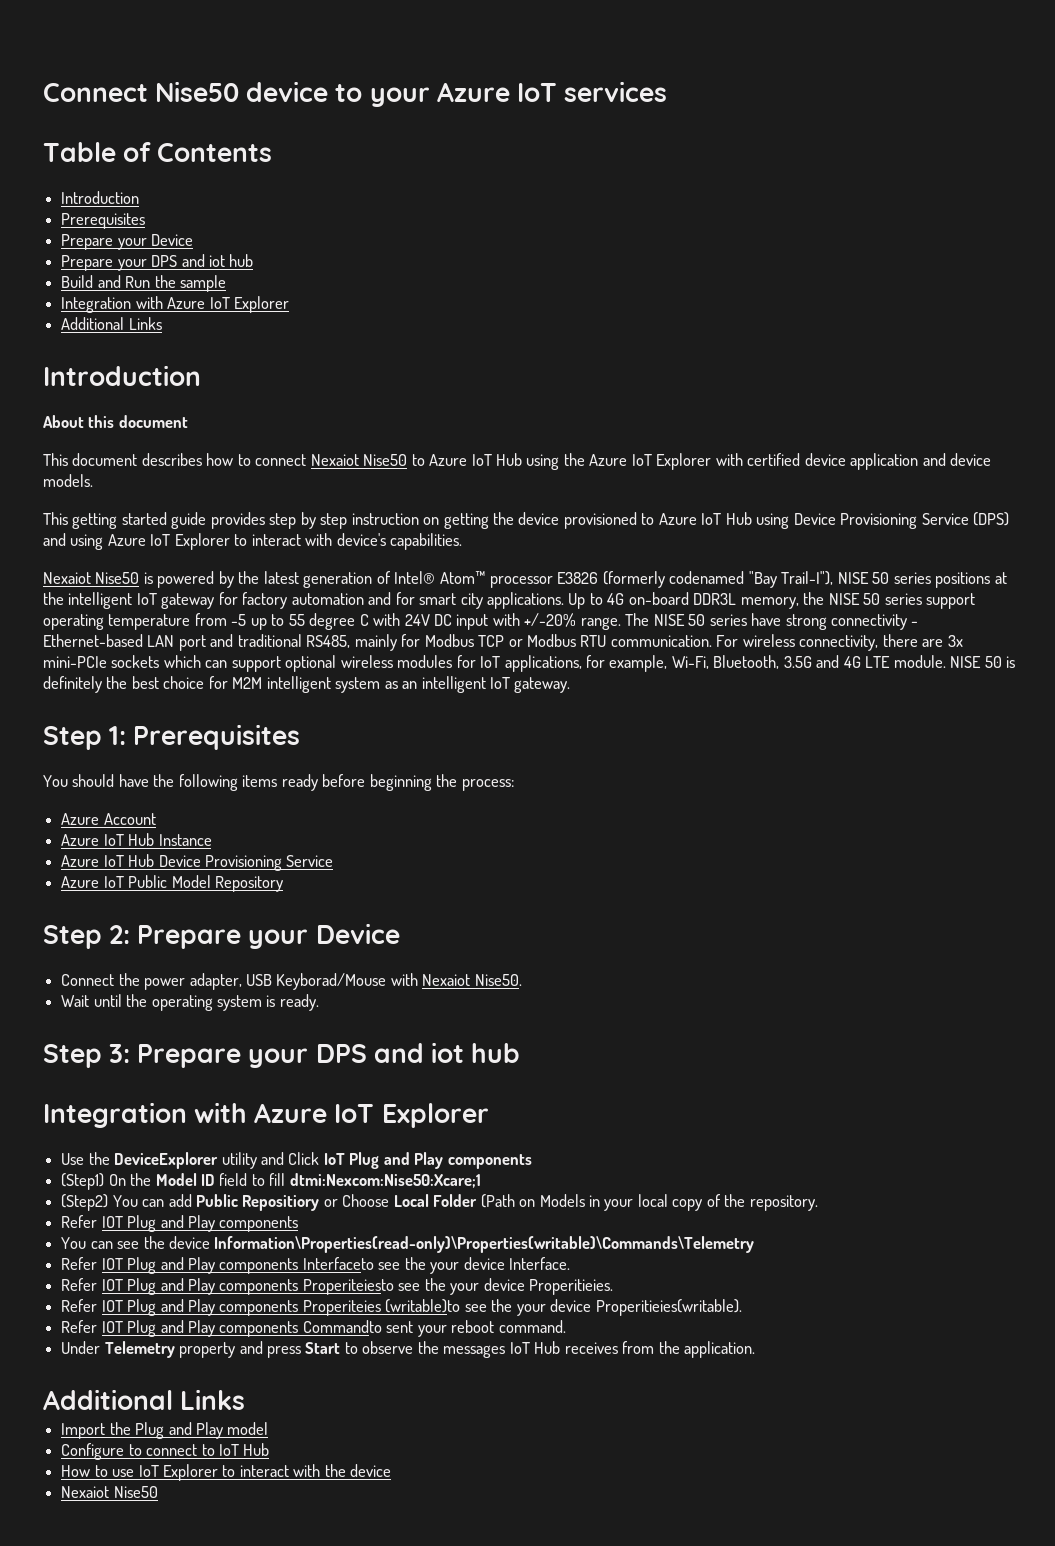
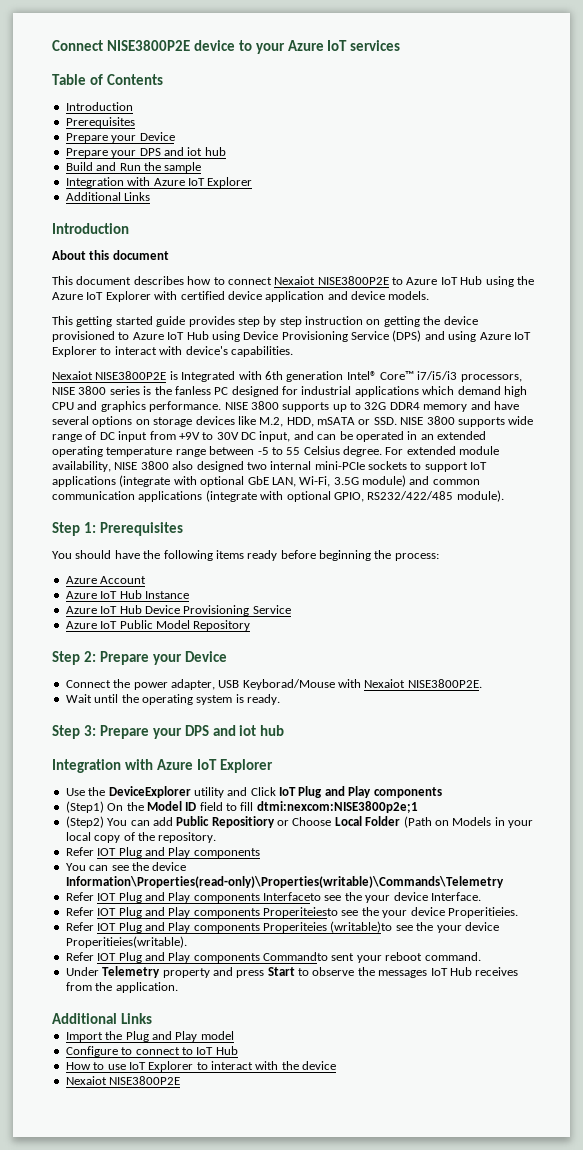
[43,81,240,102] Connect Nise50 -> [52,40,190,51] Connect NISE3800P2E
[363,454,408,466] Nise50 -> [317,276,389,285] NISE3800P2E
[95,571,1007,588] [43,592,975,609] [43,613,919,630] [43,634,963,651] [43,655,1015,672] [43,676,571,693] Nise50 is powered by the latest generation of Intel® Atom™ processor E3826 (formerly codenamed "Bay Trail-I"), NISE 50 series positions at the intelligent IoT gateway for factory automation and for smart city applications. Up to 4G on-board DDR3L memory, the NISE 50 series support operating temperature from -5 up to 55 degree C with 24V DC input with +/-20% range. The NISE 50 series have strong connectivity - Ethernet-based LAN port and traditional RS485, mainly for Modbus TCP or Modbus RTU communication. For wireless connectivity, there are 3x mini-PCIe sockets which can support optional wireless modules for IoT applications, for example, Wi-Fi, Bluetooth, 3.5G and 4G LTE module. NISE 50 is definitely the best choice for M2M intelligent system as an intelligent IoT gateway. -> [95,371,522,382] [52,386,527,397] [52,401,519,412] [52,416,534,427] [52,431,486,442] [52,446,500,457] [52,461,488,472] [52,475,480,487] [52,490,504,502] NISE3800P2E is Integrated with 6th generation Intel® Core™ i7/i5/i3 processors, NISE 3800 series is the fanless PC designed for industrial applications which demand high CPU and graphics performance. NISE 3800 supports up to 32G DDR4 memory and have several options on storage devices like M.2, HDD, mSATA or SSD. NISE 3800 supports wide range of DC input from +9V to 30V DC input, and can be operated in an extended operating temperature range between -5 to 55 Celsius degree. For extended module availability, NISE 3800 also designed two internal mini-PCIe sockets to support IoT applications (integrate with optional GbE LAN, Wi-Fi, 3.5G module) and common communication applications (integrate with optional GPIO, RS232/422/485 module).
[474,974,522,986] Nise50. -> [407,679,482,688] NISE3800P2E.
[289,1173,481,1188] dtmi:Nexcom:Nise50:Xcare;1 -> [256,801,418,813] dtmi:nexcom:NISE3800p2e;1
[113,1486,158,1498] Nise50 -> [109,1076,181,1085] NISE3800P2E

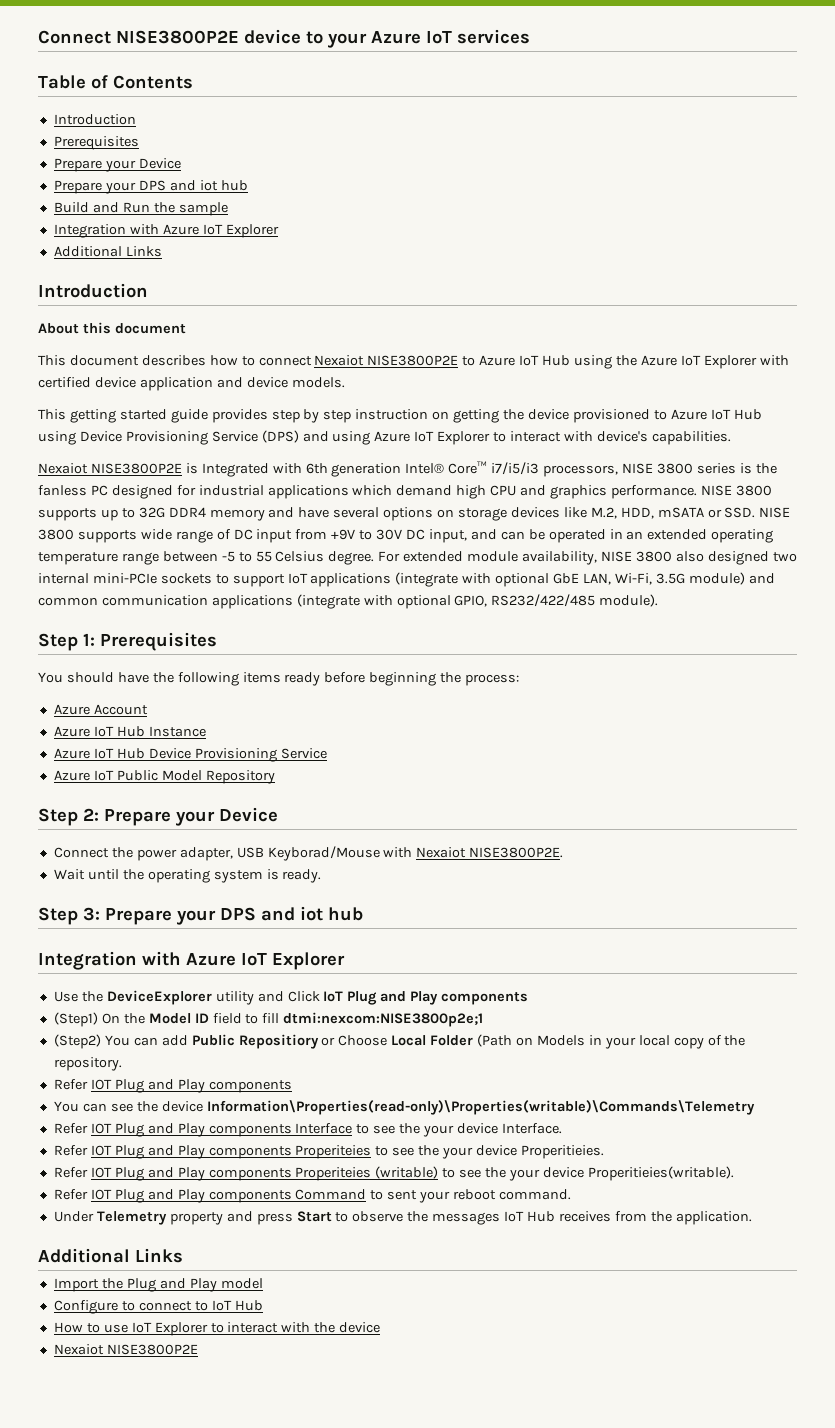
[263,892,321,901] Interfaceto -> [295,1123,370,1134] Interface to
[263,907,338,918] Properiteiesto -> [295,1145,389,1159] Properiteies to
[330,921,393,933] (writable)to -> [375,1166,456,1179] (writable) to
[263,952,328,961] Commandto -> [295,1189,384,1200] Command to

